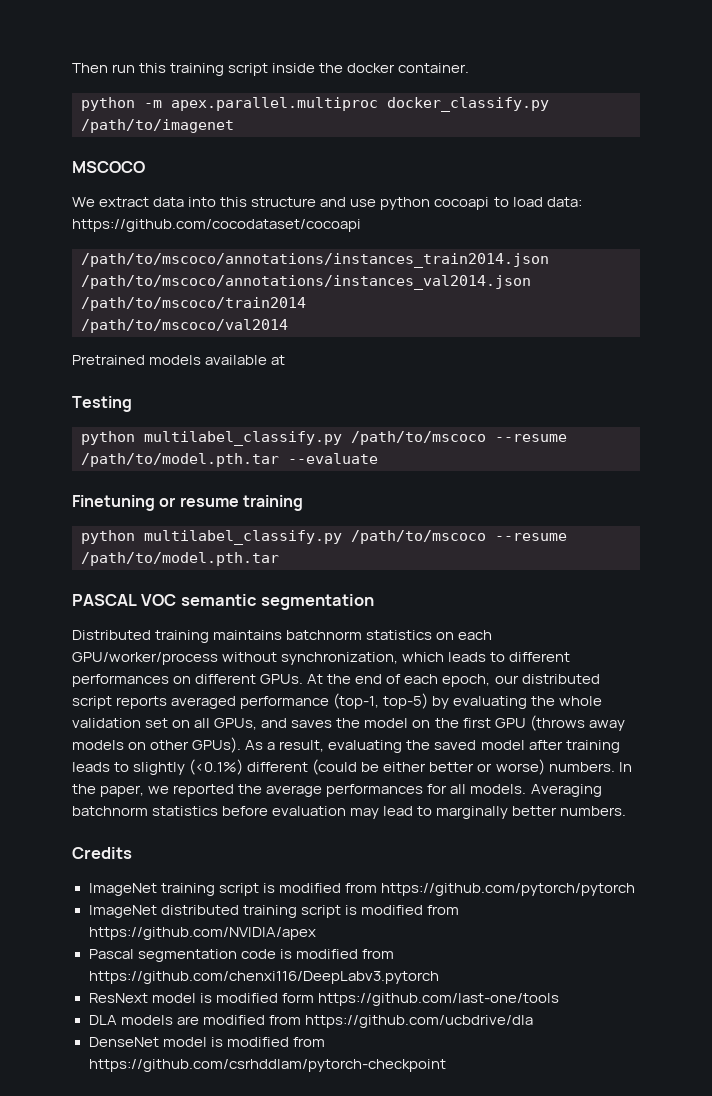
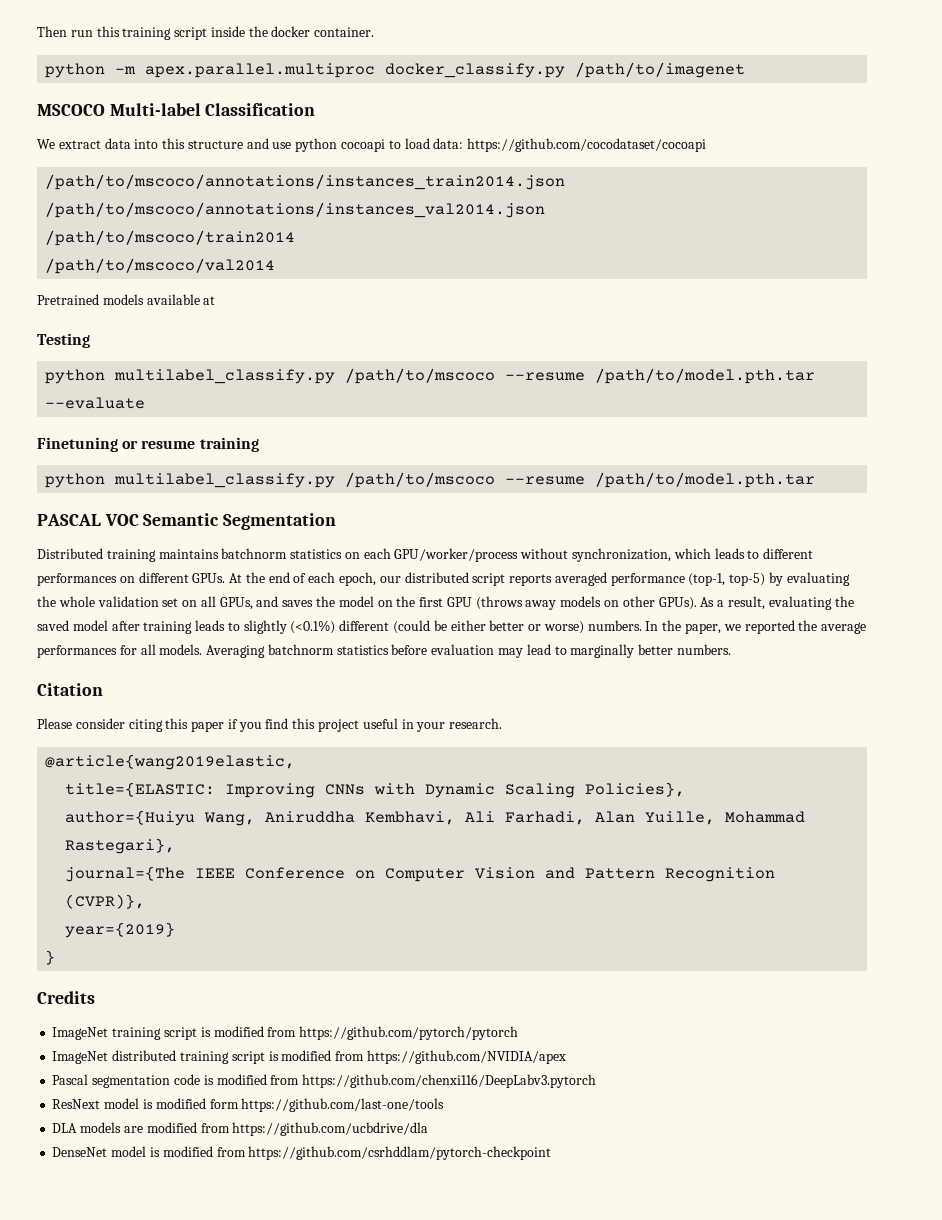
(145, 167) none -> [109,103,316,116] Multi-label Classification
[180,594,375,610] semantic segmentation -> [143,513,337,530] Semantic Segmentation
(627, 811) none -> [37,683,103,696] [37,718,503,732] [45,754,296,770] [65,782,686,798] [65,810,806,826] [65,838,176,854] [65,866,776,882] [65,894,146,909] [65,922,176,938] [45,950,56,965] // Citation // Please consider citing this paper if you find this project useful in your research. // @article{wang2019elastic, // title={ELASTIC: Improving CNNs with Dynamic Scaling Policies}, // author={Huiyu Wang, Aniruddha Kembhavi, Ali Farhadi, Alan Yuille, Mohammad Rastegari}, // journal={The IEEE Conference on Computer Vision and Pattern Recognition (CVPR)}, // year={2019} // }

